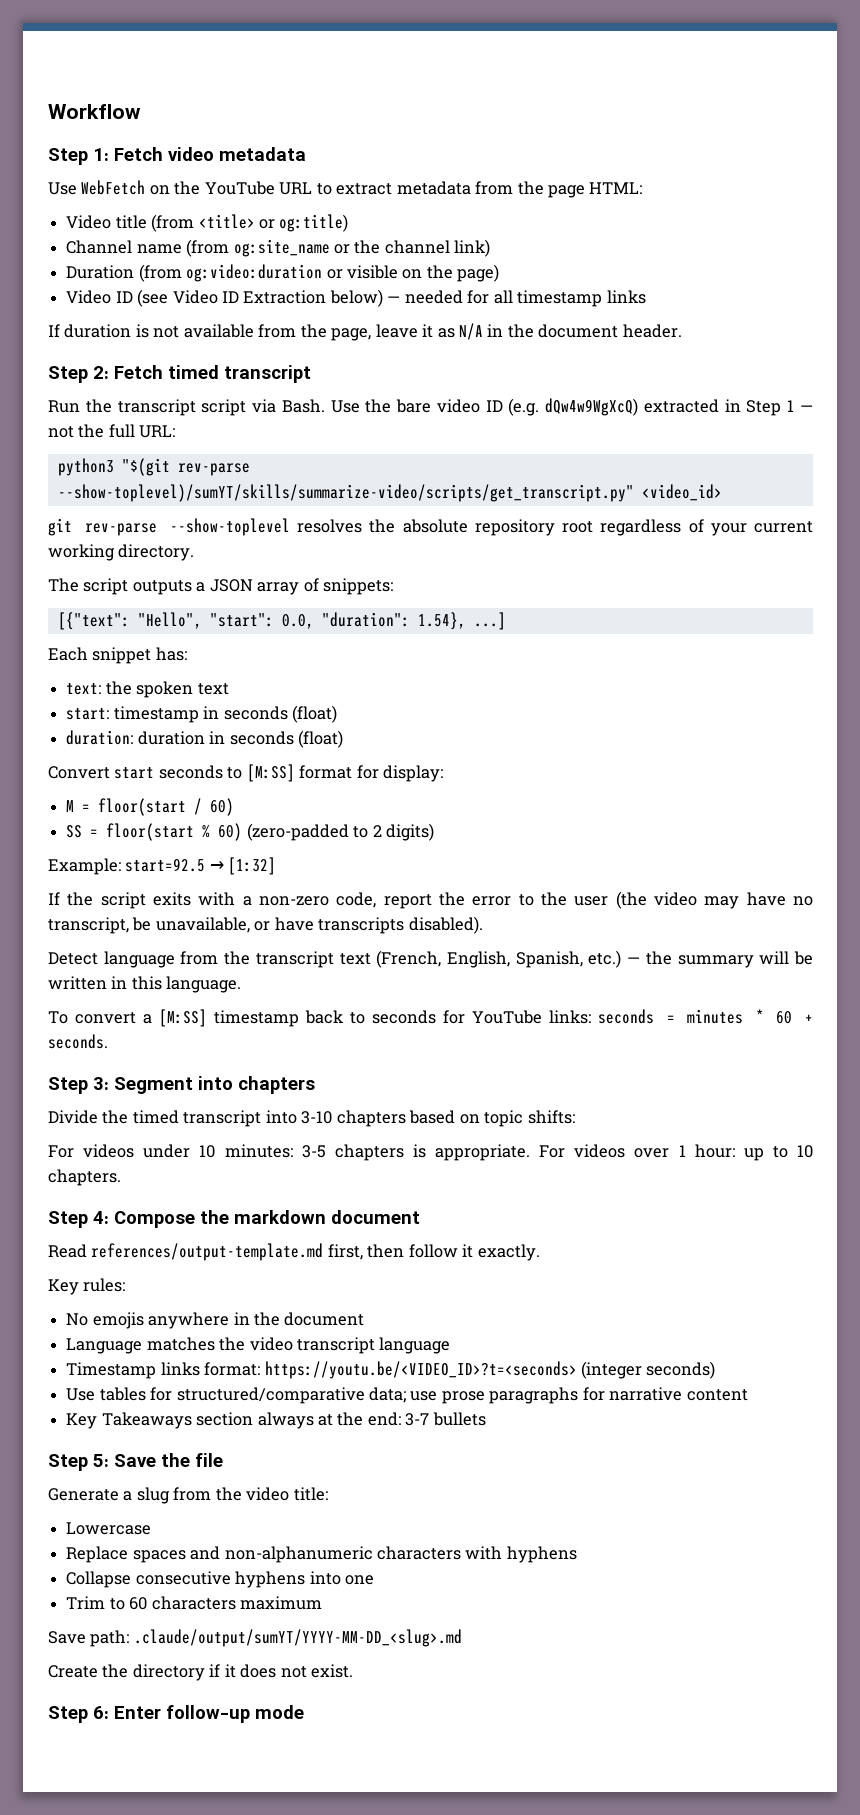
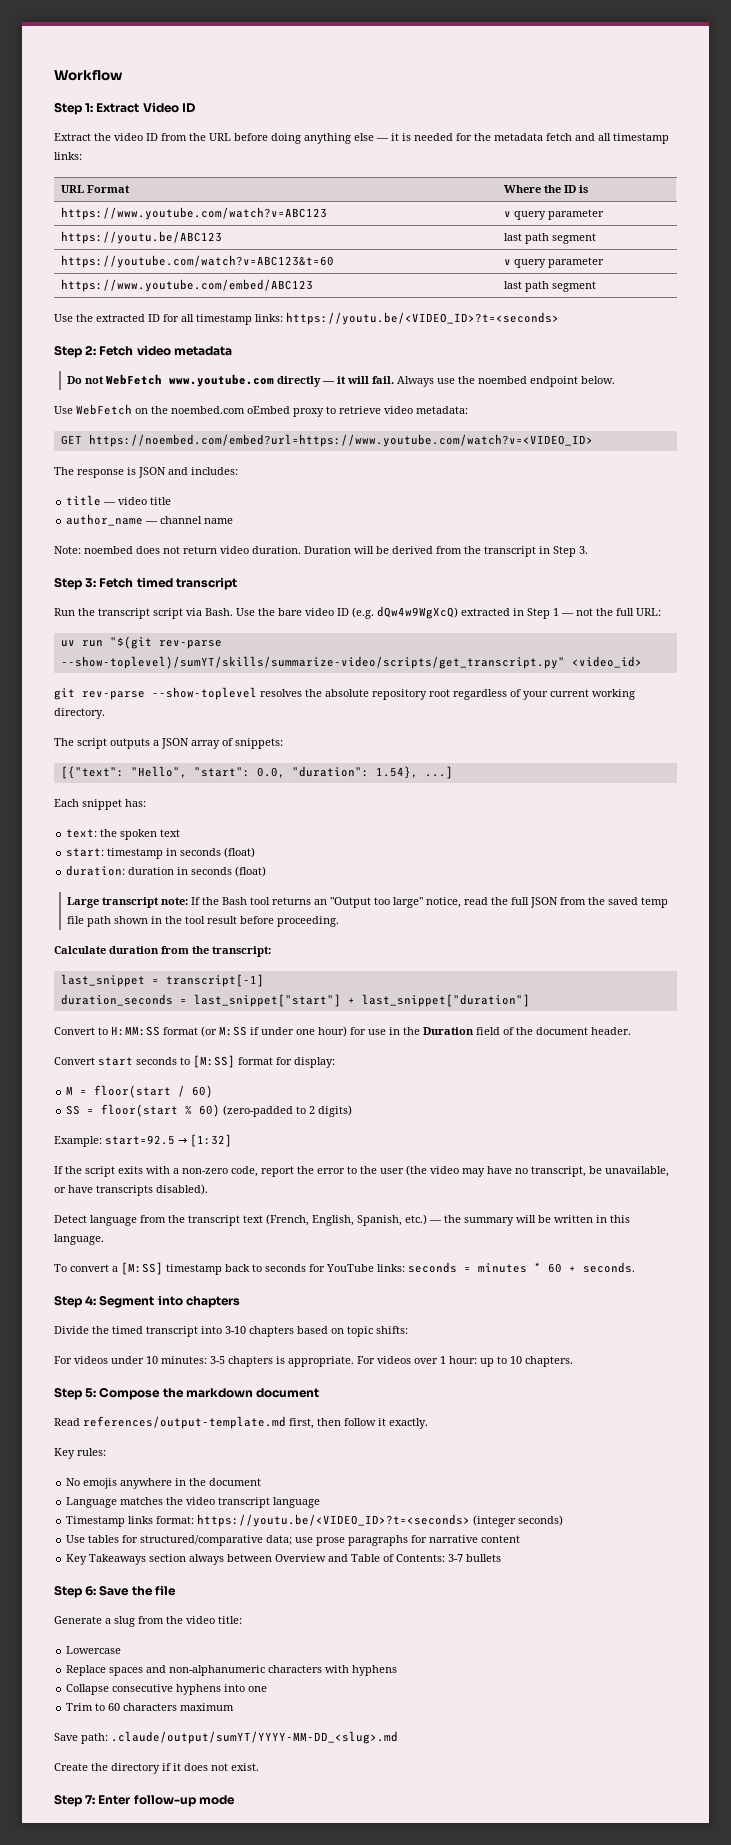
[114,147,306,161] [48,180,643,198] [66,214,349,232] [66,239,491,257] [66,264,500,282] [66,289,646,307] [48,323,682,341] [48,366,109,383] Fetch video metadata // Use WebFetch on the YouTube URL to extract metadata from the page HTML: // Video title (from <title> or og:title) // Channel name (from og:site_name or the channel link) // Duration (from og:video:duration or visible on the page) // Video ID (see Video ID Extraction below) — needed for all timestamp links // If duration is not available from the page, leave it as N/A in the document header. // Step 2: -> [96,102,195,113] [54,133,669,144] [54,152,82,160] [61,185,131,193] [504,185,589,193] [61,207,328,220] [504,209,605,220] [61,231,223,244] [504,233,597,244] [61,255,335,268] [504,257,605,268] [61,279,314,292] [504,281,597,292] [54,312,559,325] [54,345,232,358] [66,374,615,387] [54,404,468,417] [60,434,593,447] [54,467,238,478] [66,495,172,506] [66,514,234,526] [54,546,588,557] [54,577,97,590] Extract Video ID // Extract the video ID from the URL before doing anything else — it is needed for the metadata fetch and all timestamp links: // URL Format | Where the ID is // https://www.youtube.com/watch?v=ABC123 | v query parameter // https://youtu.be/ABC123 | last path segment // https://youtube.com/watch?v=ABC123&t=60 | v query parameter // https://www.youtube.com/embed/ABC123 | last path segment // Use the extracted ID for all timestamp links: https://youtu.be/<VIDEO_ID>?t=<seconds> // Step 2: Fetch video metadata // Do not WebFetch www.youtube.com directly — it will fail. Always use the noembed endpoint below. // Use WebFetch on the noembed.com oEmbed proxy to retrieve video metadata: // GET https://noembed.com/embed?url=https://www.youtube.com/watch?v=<VIDEO_ID> // The response is JSON and includes: // title — video title // author_name — channel name // Note: noembed does not return video duration. Duration will be derived from the transcript in Step 3. // Step 3:
[57,458,114,476] python3 -> [60,640,103,647] uv run
(343, 739) none -> [66,897,668,908] [66,916,339,927] [54,946,271,957] [60,974,264,987] [60,994,530,1007] [54,1026,631,1037] // Large transcript note: If the Bash tool returns an "Output too large" notice, read the full JSON from the saved temp file path shown in the tool result before proceeding. // Calculate duration from the transcript: // last_snippet = transcript[-1] // duration_seconds = last_snippet["start"] + last_snippet["duration"] // Convert to H:MM:SS format (or M:SS if under one hour) for use in the Duration field of the document header.
[93,1077,109,1090] 3: -> [85,1296,97,1305] 4:
[93,1211,109,1224] 4: -> [85,1388,97,1398] 5:
[317,1412,401,1426] at the end: -> [227,1554,446,1562] between Overview and Table of Contents:
[93,1454,109,1467] 5: -> [85,1586,97,1596] 6:
[93,1706,109,1719] 6: -> [85,1795,96,1804] 7:

